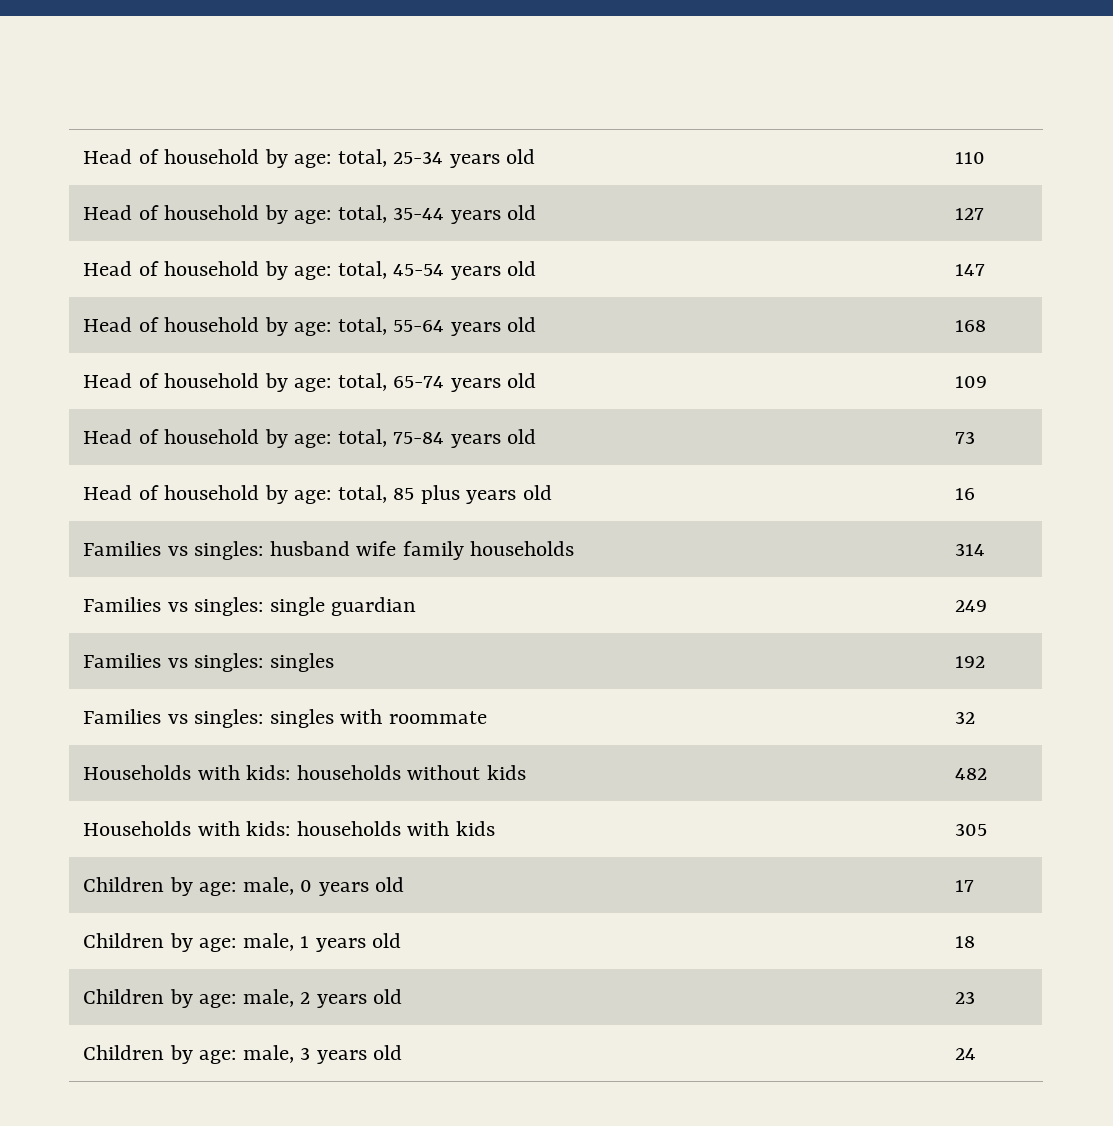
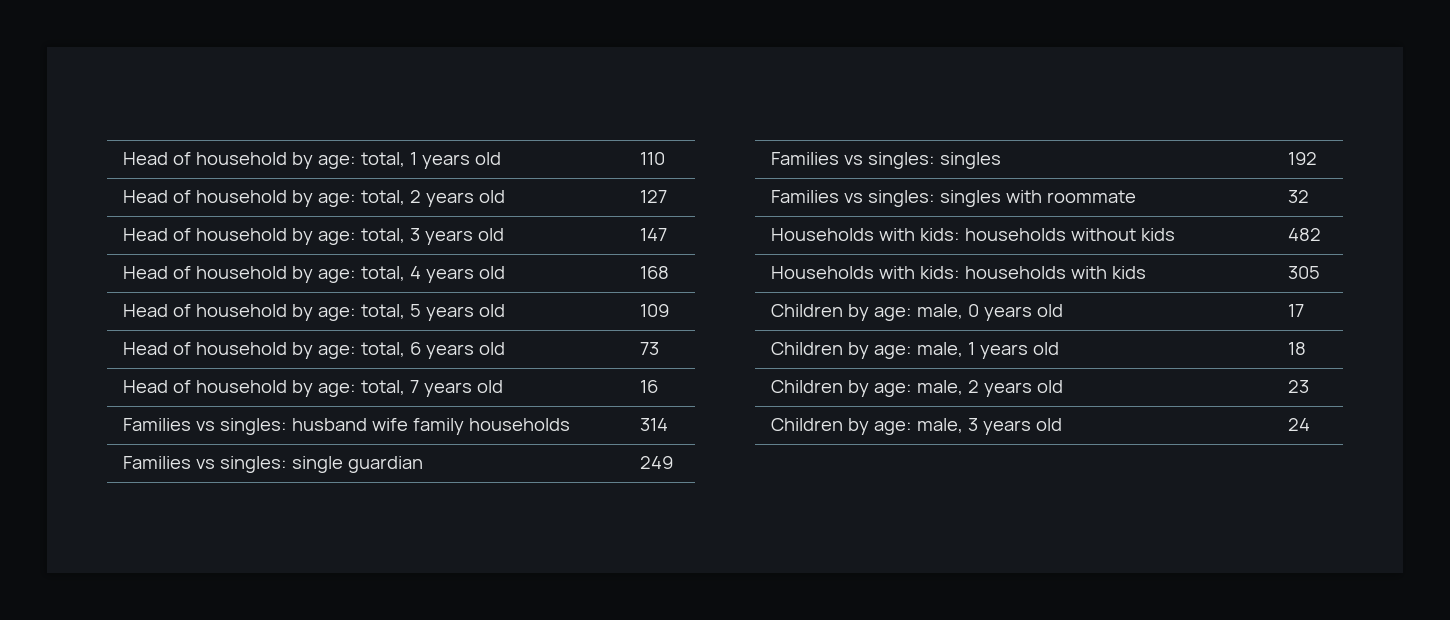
[83,149,444,168] Head of household by age: total, 25-34 -> [123,152,418,169] Head of household by age: total, 1
[393,207,445,220] 35-44 -> [410,190,422,203] 2
[393,264,445,276] 45-54 -> [410,228,421,241] 3
[393,320,445,332] 55-64 -> [410,266,422,279] 4
[393,376,445,388] 65-74 -> [410,304,422,317] 5
[393,432,445,444] 75-84 -> [410,342,422,355] 6
[393,485,460,504] 85 plus -> [410,380,420,393] 7

